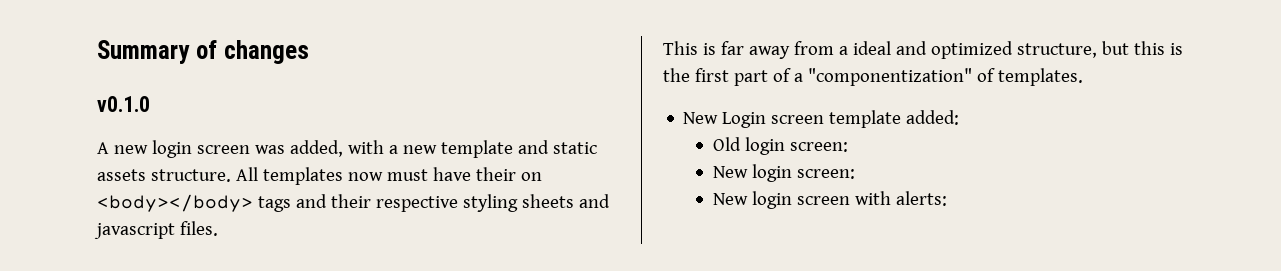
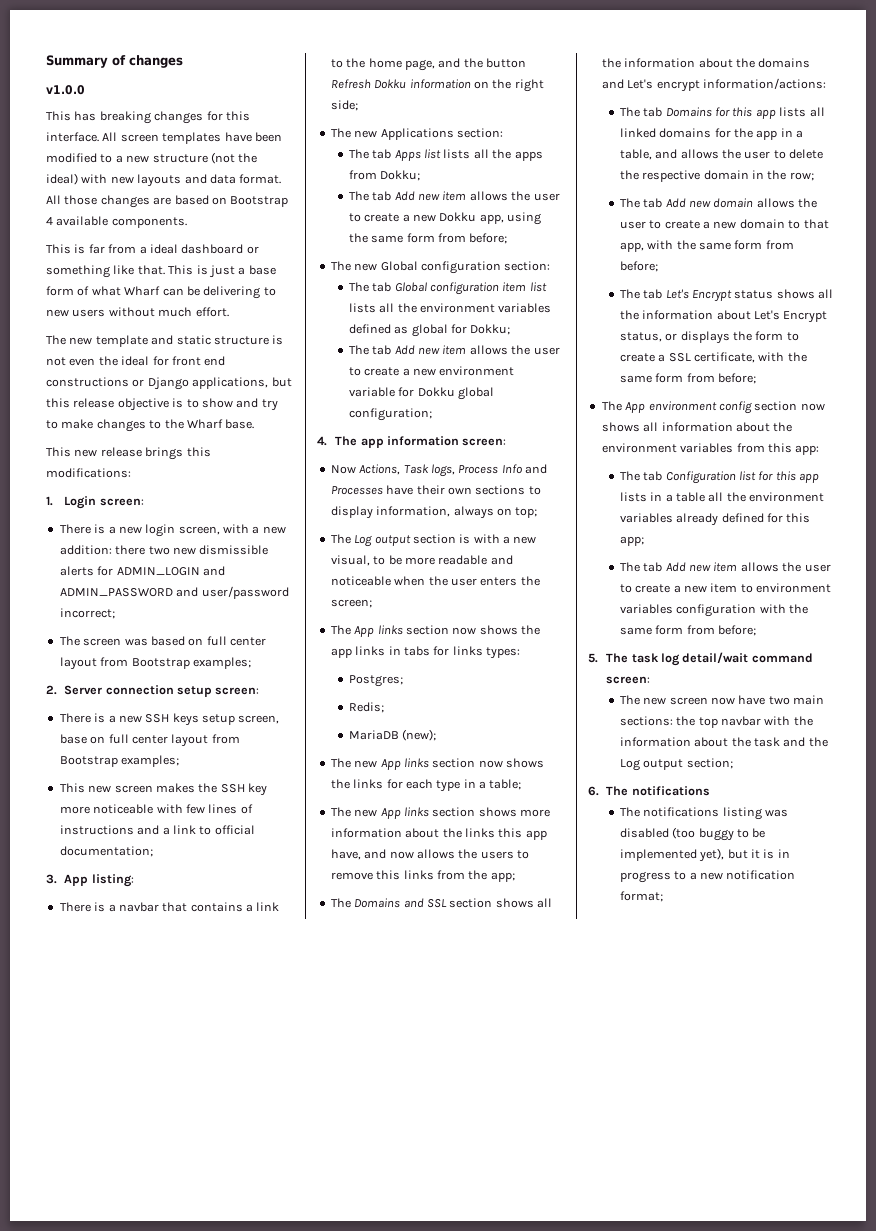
[97,96,150,112] [97,140,597,158] [97,167,542,185] [97,194,610,212] [94,221,218,239] [663,41,1183,59] [663,68,1083,86] [683,110,960,128] [712,137,848,155] [712,164,855,182] [712,191,947,209] v0.1.0 // A new login screen was added, with a new template and static assets structure. All templates now must have their on <body></body> tags and their respective styling sheets and javascript files. // This is far away from a ideal and optimized structure, but this is the first part of a "componentization" of templates. // New Login screen template added: // Old login screen: // New login screen: // New login screen with alerts: -> [46,85,85,95] [46,111,250,124] [46,132,282,144] [46,152,258,164] [46,173,282,187] [46,195,289,208] [46,216,187,228] [46,244,259,254] [46,265,276,278] [46,286,276,299] [46,307,229,317] [46,335,284,347] [46,356,226,366] [46,377,292,390] [46,398,278,411] [46,419,255,432] [46,447,211,460] [46,468,131,478] [46,496,144,509] [59,524,286,537] [59,545,269,555] [59,566,225,576] [59,586,289,599] [59,608,115,619] [59,636,266,646] [59,657,251,670] [46,685,260,697] [59,713,280,726] [59,734,240,747] [59,755,180,767] [59,783,267,796] [59,804,253,814] [59,825,255,835] [59,846,153,857] [46,874,134,887] [59,902,280,912] [330,58,526,71] [330,79,544,92] [330,100,358,111] [330,128,503,140] [348,149,543,161] [348,170,421,181] [348,191,560,201] [348,212,542,225] [348,233,508,244] [330,261,551,274] [348,282,547,295] [348,303,552,313] [348,324,511,337] [348,345,560,355] [348,366,515,376] [348,387,495,400] [348,408,432,421] [317,436,507,448] [330,464,547,477] [330,485,541,495] [330,506,538,519] [330,534,537,547] [330,555,513,566] [330,576,540,586] [330,599,372,608] [330,625,540,637] [330,646,520,659] [348,675,403,687] [348,702,384,713] [348,729,437,741] [330,758,544,770] [330,779,522,792] [330,807,550,819] [330,828,547,840] [330,849,529,860] [330,870,515,882] [330,898,552,908] [601,58,811,68] [601,78,826,92] [619,107,825,119] [619,128,804,140] [619,149,824,160] [619,170,814,182] [619,198,818,208] [619,219,829,229] [619,240,794,252] [619,261,658,272] [619,289,834,302] [619,310,828,323] [619,331,799,344] [619,352,807,363] [619,373,757,384] [601,401,825,414] [601,422,793,432] [601,443,820,455] [619,471,820,484] [619,492,825,502] [619,513,811,526] [619,536,644,546] [619,562,831,572] [619,583,832,593] [619,604,809,617] [619,625,757,636] [588,652,813,666] [606,676,651,684] [619,695,825,705] [619,716,813,728] [619,737,828,747] [619,758,733,771] [588,786,710,796] [619,807,789,820] [619,827,766,841] [619,848,790,862] [619,870,796,883] [619,891,663,902] v1.0.0 // This has breaking changes for this interface. All screen templates have been modified to a new structure (not the ideal) with new layouts and data format. All those changes are based on Bootstrap 4 available components. // This is far from a ideal dashboard or something like that. This is just a base form of what Wharf can be delivering to new users without much effort. // The new template and static structure is not even the ideal for front end constructions or Django applications, but this release objective is to show and try to make changes to the Wharf base. // This new release brings this modifications: // 1. Login screen: // There is a new login screen, with a new addition: there two new dismissible alerts for ADMIN_LOGIN and ADMIN_PASSWORD and user/password incorrect; // The screen was based on full center layout from Bootstrap examples; // 2. Server connection setup screen: // There is a new SSH keys setup screen, base on full center layout from Bootstrap examples; // This new screen makes the SSH key more noticeable with few lines of instructions and a link to official documentation; // 3. App listing: // There is a navbar that contains a link to the home page, and the button Refresh Dokku information on the right side; // The new Applications section: // The tab Apps list lists all the apps from Dokku; // The tab Add new item allows the user to create a new Dokku app, using the same form from before; // The new Global configuration section: // The tab Global configuration item list lists all the environment variables defined as global for Dokku; // The tab Add new item allows the user to create a new environment variable for Dokku global configuration; // 4. The app information screen: // Now Actions, Task logs, Process Info and Processes have their own sections to display information, always on top; // The Log output section is with a new visual, to be more readable and noticeable when the user enters the screen; // The App links section now shows the app links in tabs for links types: // Postgres; // Redis; // MariaDB (new); // The new App links section now shows the links for each type in a table; // The new App links section shows more information about the links this app have, and now allows the users to remove this links from the app; // The Domains and SSL section shows all the information about the domains and Let's encrypt information/actions: // The tab Domains for this app lists all linked domains for the app in a table, and allows the user to delete the respective domain in the row; // The tab Add new domain allows the user to create a new domain to that app, with the same form from before; // The tab Let's Encrypt status shows all the information about Let's Encrypt status, or displays the form to create a SSL certificate, with the same form from before; // The App environment config section now shows all information about the environment variables from this app: // The tab Configuration list for this app lists in a table all the environment variables already defined for this app; // The tab Add new item allows the user to create a new item to environment variables configuration with the same form from before; // 5. The task log detail/wait command screen: // The new screen now have two main sections: the top navbar with the information about the task and the Log output section; // 6. The notifications // The notifications listing was disabled (too buggy to be implemented yet), but it is in progress to a new notification format;

